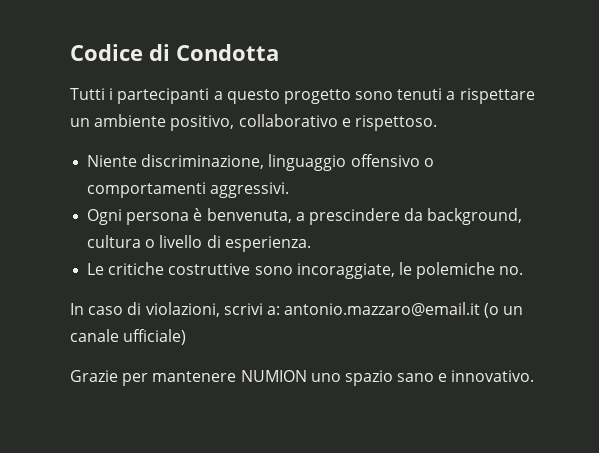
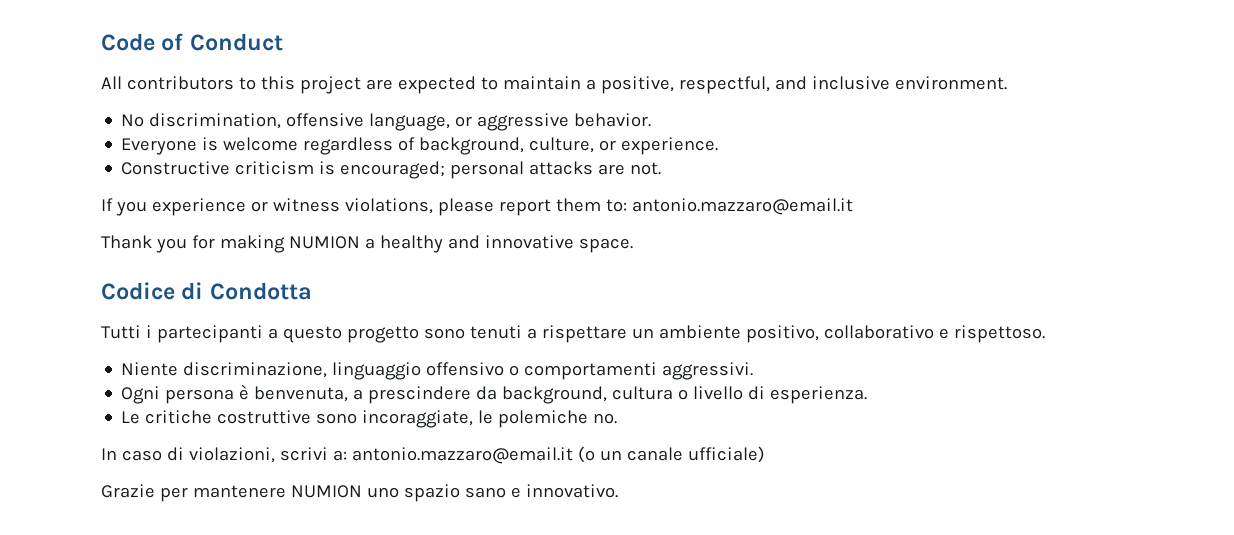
(70, 52) none -> [101,33,283,51] [101,76,1007,94] [121,113,652,131] [121,137,719,155] [121,161,662,179] [101,198,853,216] [101,235,633,253] Code of Conduct // All contributors to this project are expected to maintain a positive, respectful, and inclusive environment. // No discrimination, offensive language, or aggressive behavior. // Everyone is welcome regardless of background, culture, or experience. // Constructive criticism is encouraged; personal attacks are not. // If you experience or witness violations, please report them to: antonio.mazzaro@email.it // Thank you for making NUMION a healthy and innovative space. //

